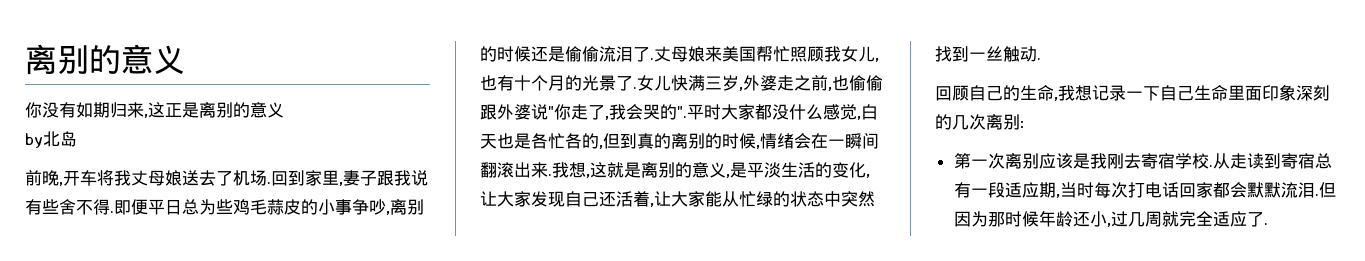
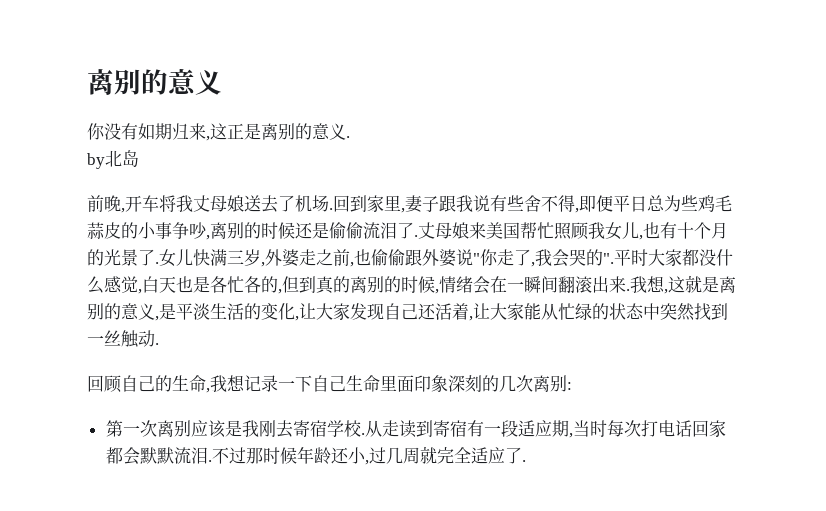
(284, 110) none -> [346,136,350,138] .
[110,211,114,213] . -> [575,208,579,213] ,
[1314,153,1332,169] 总 -> (467, 428) none
[1318,182,1336,198] [953,211,988,227] 但因为 -> [211,447,246,464] 不过

